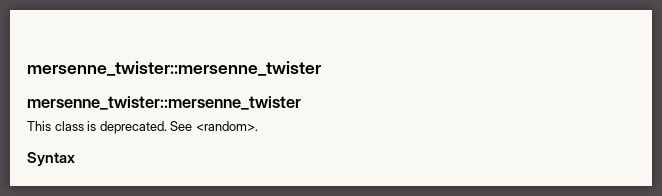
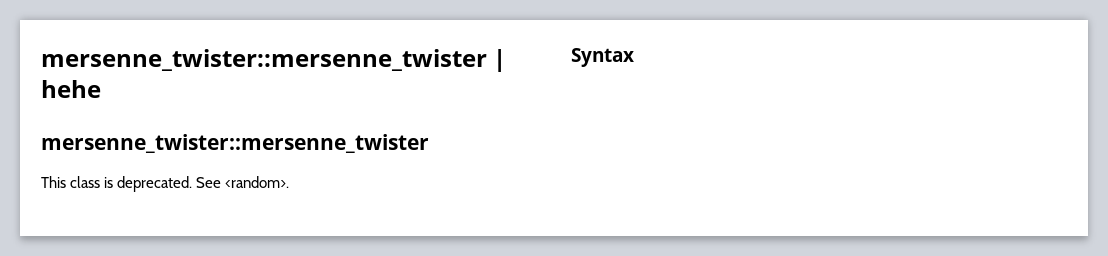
[27,61,321,76] mersenne_twister::mersenne_twister -> [41,49,507,72] [41,80,101,98] mersenne_twister::mersenne_twister | hehe

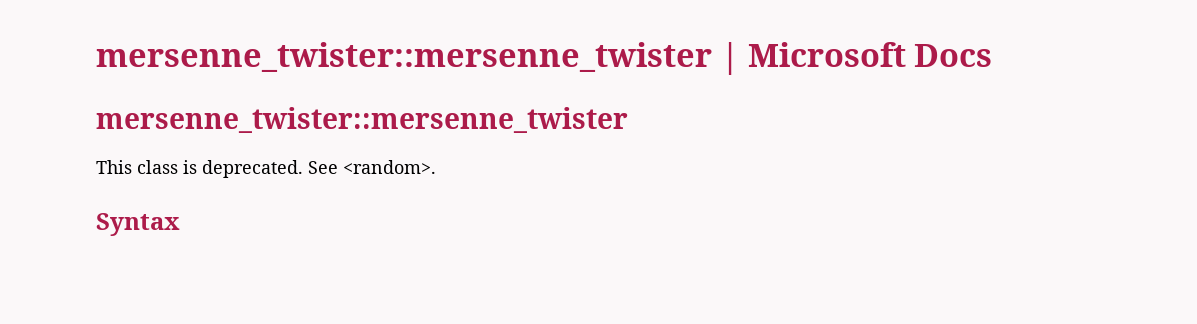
[41,80,101,98] hehe -> [747,42,993,67] Microsoft Docs

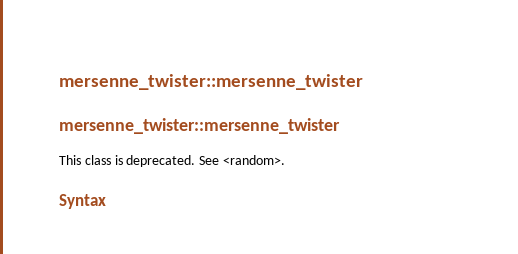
[96,42,993,75] mersenne_twister::mersenne_twister | Microsoft Docs -> [59,74,363,90] mersenne_twister::mersenne_twister

